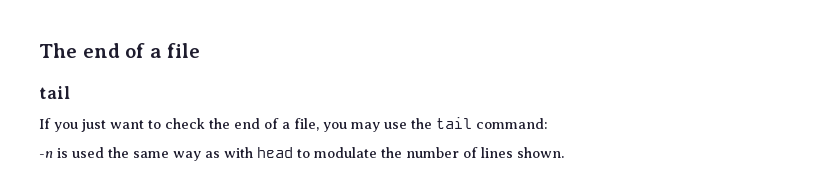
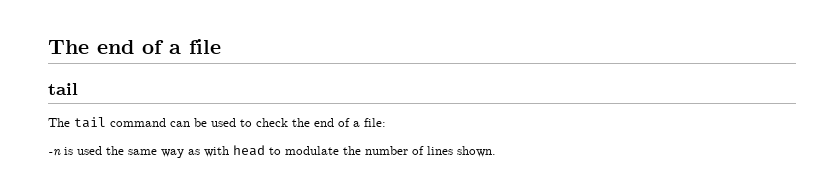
[39,118,144,132] If you just want -> [48,117,236,128] The tail command can be used
[294,117,548,132] file, you may use the tail command: -> [364,118,386,127] file:

